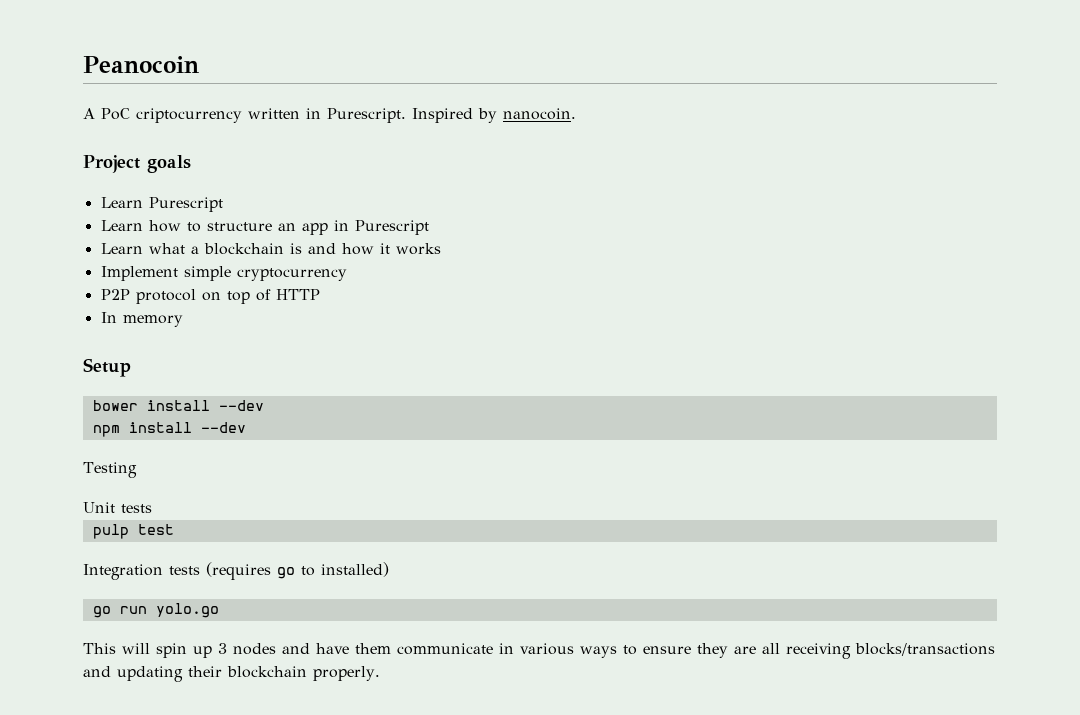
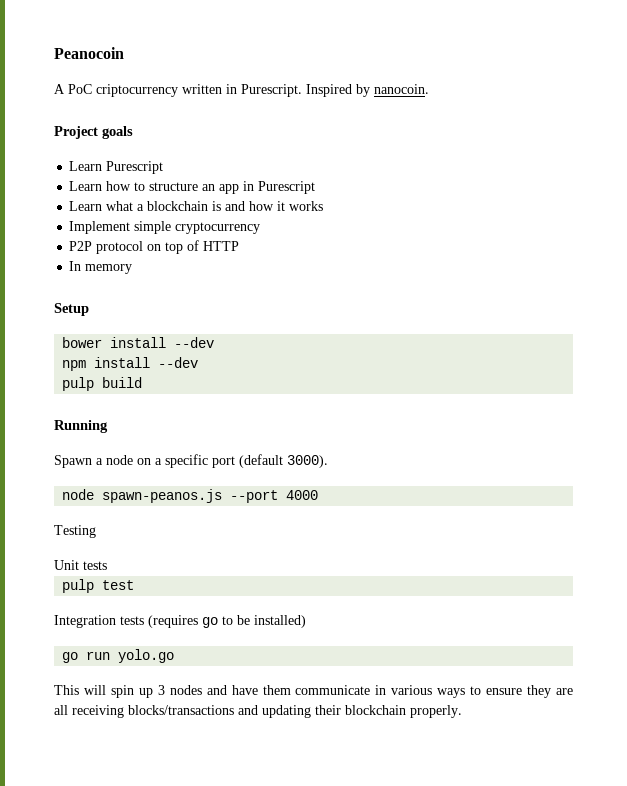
(246, 427) none -> [62,377,143,391] [54,420,108,433] [54,454,328,468] [62,489,319,503] // pulp build // Running // Spawn a node on a specific port (default 3000). // node spawn-peanos.js --port 4000
(315, 571) none -> [237,615,250,625] be

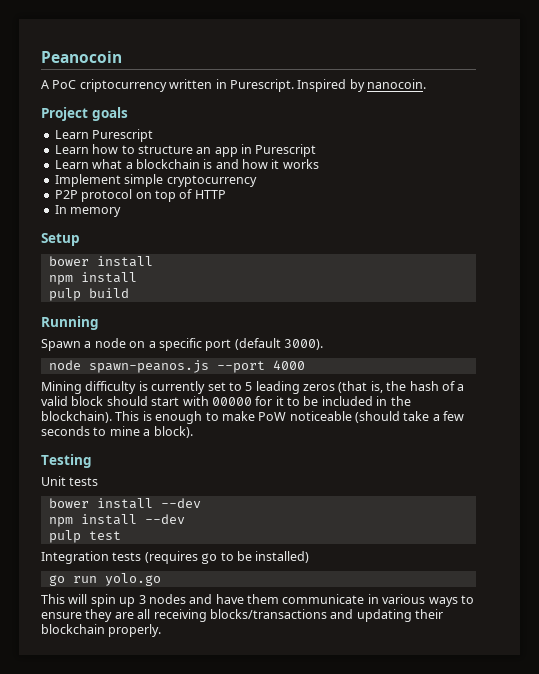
[174,337,215,348] [62,357,199,371] --dev // npm install --dev -> [48,272,137,285] // npm install
[54,525,96,538] [54,560,107,570] Testing // Unit tests -> [41,381,465,394] [41,396,411,406] [41,411,465,424] [41,426,193,438] [41,454,92,468] [41,476,99,486] [48,498,201,509] [48,514,185,527] Mining difficulty is currently set to 5 leading zeros (that is, the hash of a valid block should start with 00000 for it to be included in the blockchain). This is enough to make PoW noticeable (should take a few seconds to mine a block). // Testing // Unit tests // bower install --dev // npm install --dev

